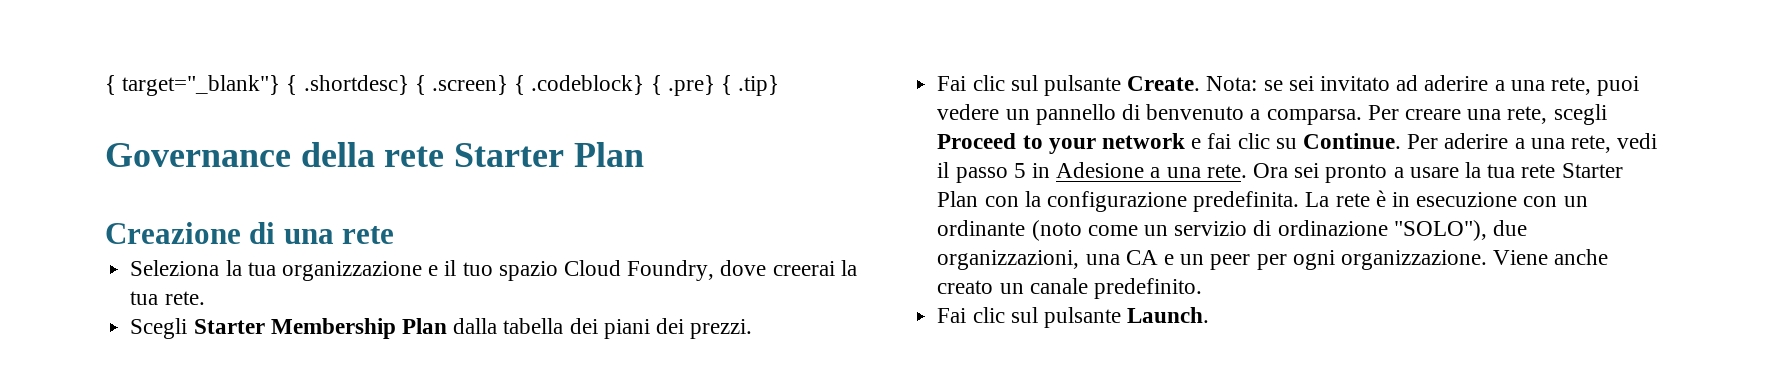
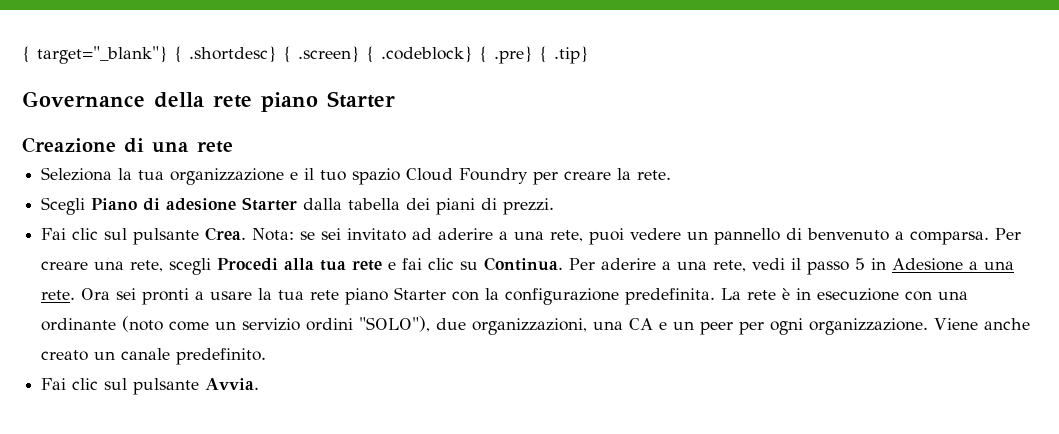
[454,142,644,167] Starter Plan -> [261,91,395,112] piano Starter
[627,260,857,281] [130,291,205,305] [130,318,447,339] Foundry, dove creerai la tua rete. // Scegli Starter Membership Plan -> [459,168,672,185] [41,197,298,215] Foundry per creare la rete. // Scegli Piano di adesione Starter
[655,318,684,334] dei -> [481,198,498,210] di
[1127,76,1201,91] Create. -> [205,227,247,241] Crea.
[937,133,1185,154] Proceed to your network -> [217,258,383,271] Procedi alla tua rete
[1302,133,1401,149] Continue. -> [484,257,564,271] Continua.
[1325,164,1388,183] pronto -> [142,288,190,305] pronti
[1561,163,1623,178] [937,191,979,207] Starter Plan -> [345,287,447,305] piano Starter
[1563,196,1588,207] un -> [938,291,969,300] una
[1253,220,1388,236] di ordinazione -> [306,318,354,331] ordini
[1127,307,1210,323] Launch. -> [205,378,260,390] Avvia.

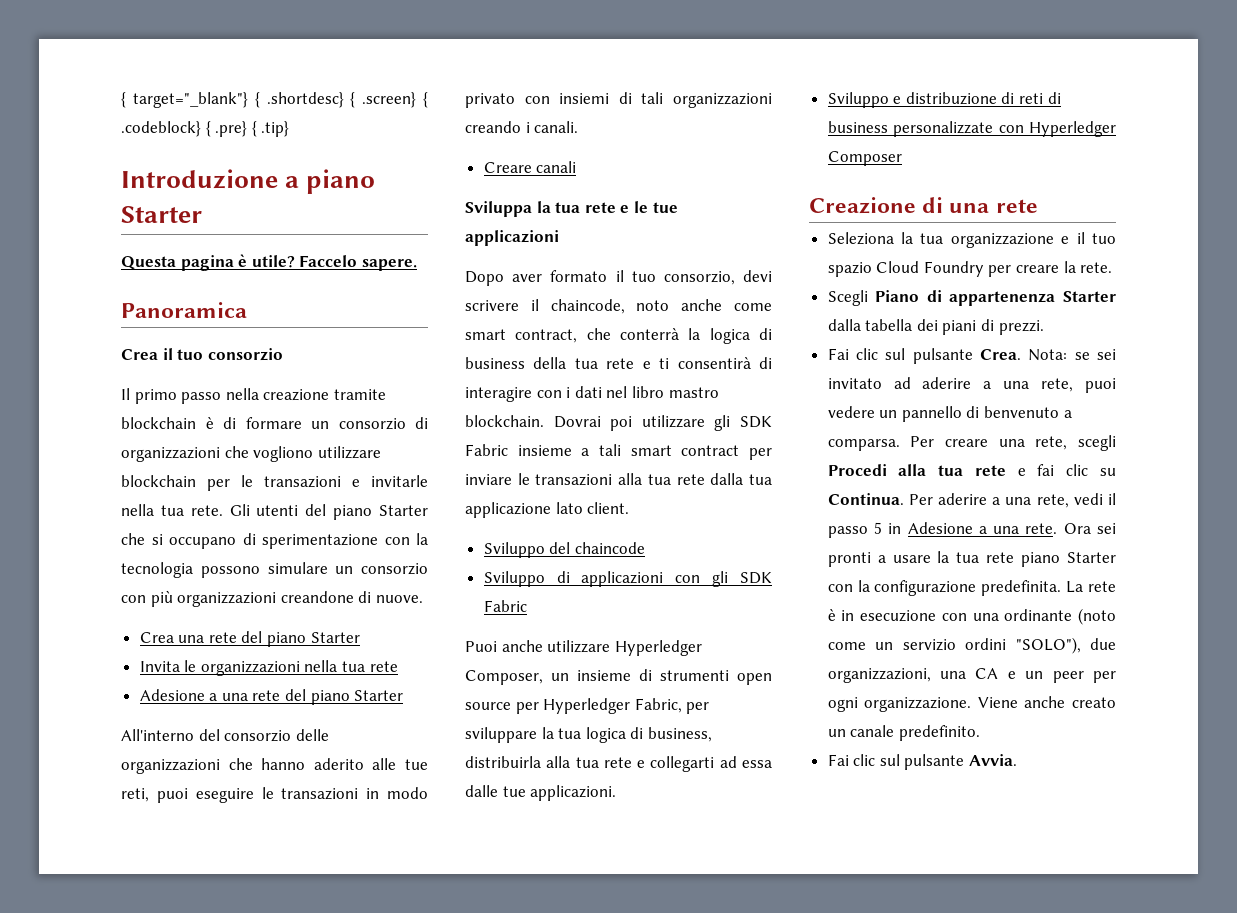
[22,91,395,112] Governance della rete piano Starter -> [121,169,376,194] [121,206,202,223] [121,254,417,271] [121,302,247,318] [121,348,283,361] [121,388,386,404] [121,417,428,430] [121,446,381,462] [121,475,428,491] [121,504,428,520] [121,533,428,549] [121,562,428,578] [121,590,423,607] [139,631,360,647] [139,660,398,676] [139,689,404,705] [121,729,329,742] [121,758,428,774] [121,787,428,803] [465,92,772,108] [465,121,579,133] [483,161,577,173] [465,201,678,217] [465,230,559,246] [465,270,772,286] [465,299,772,314] [465,328,772,344] [465,357,772,369] [465,386,719,402] [465,415,772,431] [465,444,772,460] [465,473,772,486] [465,502,630,518] [483,542,645,558] [483,571,772,587] [483,600,527,612] [465,640,702,656] [465,669,772,685] [465,698,710,714] [465,727,712,743] [465,756,772,772] [465,785,617,801] [827,92,1061,108] [827,121,1116,137] [827,151,902,166] Introduzione a piano Starter // Questa pagina è utile? Faccelo sapere. // Panoramica // Crea il tuo consorzio // Il primo passo nella creazione tramite blockchain è di formare un consorzio di organizzazioni che vogliono utilizzare blockchain per le transazioni e invitarle nella tua rete. Gli utenti del piano Starter che si occupano di sperimentazione con la tecnologia possono simulare un consorzio con più organizzazioni creandone di nuove. // Crea una rete del piano Starter // Invita le organizzazioni nella tua rete // Adesione a una rete del piano Starter // All'interno del consorzio delle organizzazioni che hanno aderito alle tue reti, puoi eseguire le transazioni in modo privato con insiemi di tali organizzazioni creando i canali. // Creare canali // Sviluppa la tua rete e le tue applicazioni // Dopo aver formato il tuo consorzio, devi scrivere il chaincode, noto anche come smart contract, che conterrà la logica di business della tua rete e ti consentirà di interagire con i dati nel libro mastro blockchain. Dovrai poi utilizzare gli SDK Fabric insieme a tali smart contract per inviare le transazioni alla tua rete dalla tua applicazione lato client. // Sviluppo del chaincode // Sviluppo di applicazioni con gli SDK Fabric // Puoi anche utilizzare Hyperledger Composer, un insieme di strumenti open source per Hyperledger Fabric, per sviluppare la tua logica di business, distribuirla alla tua rete e collegarti ad essa dalle tue applicazioni. // Sviluppo e distribuzione di reti di business personalizzate con Hyperledger Composer
[166,198,237,211] adesione -> [949,291,1056,306] appartenenza

